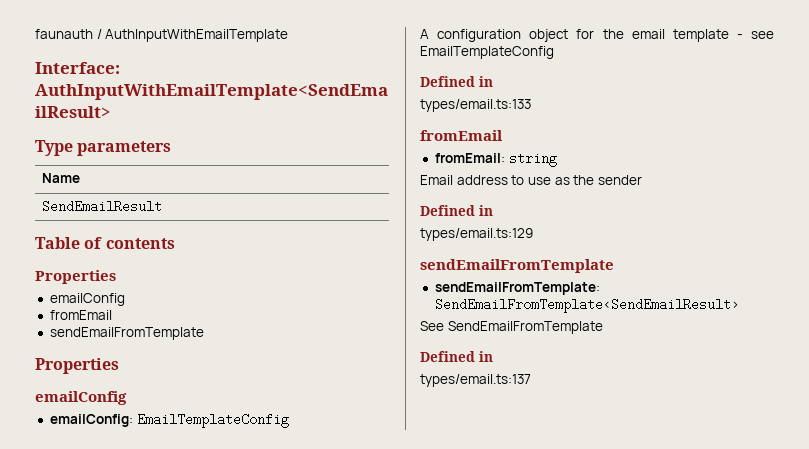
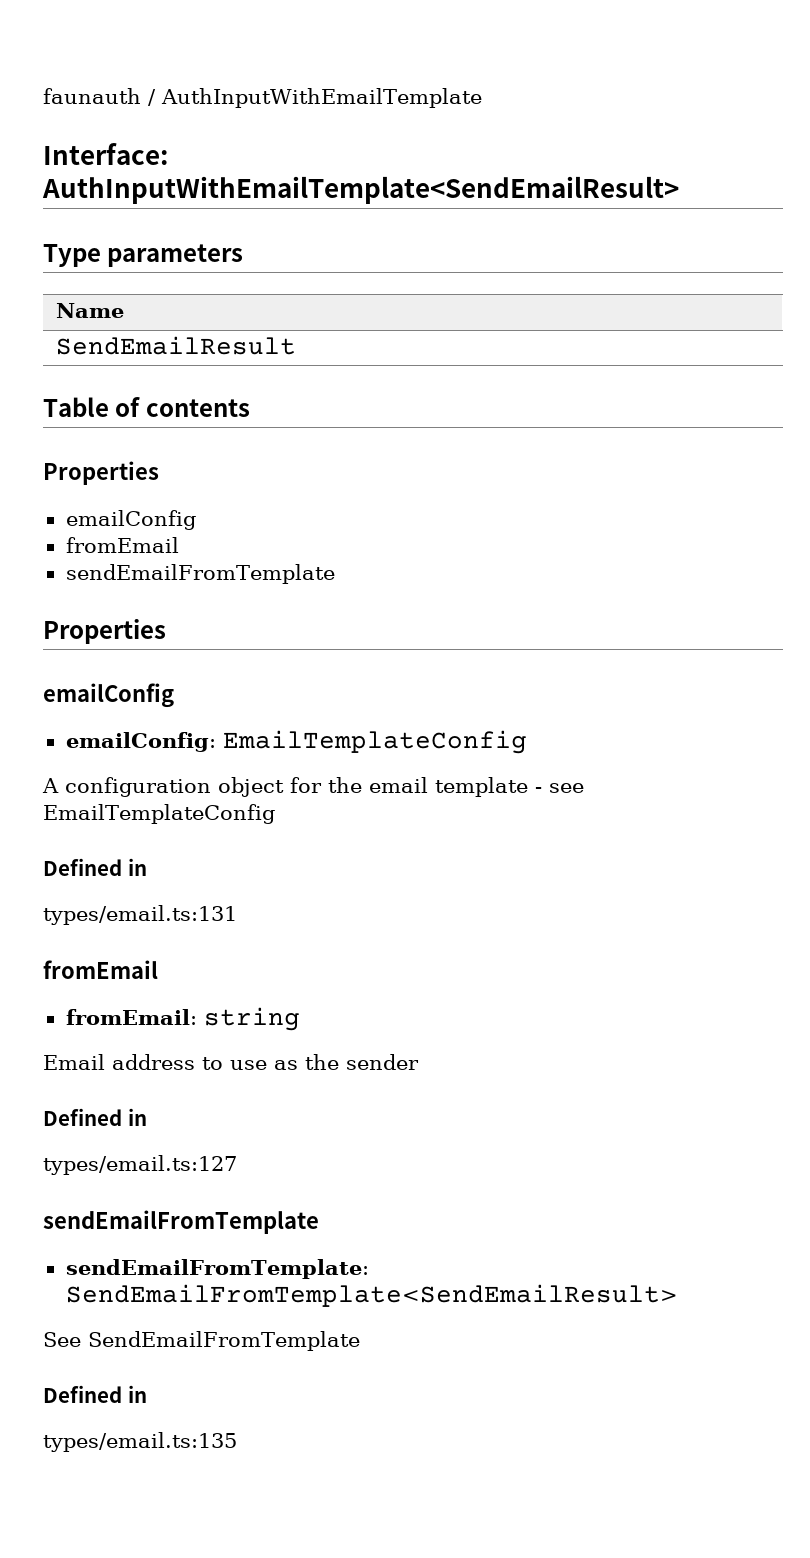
[420,99,531,112] types/email.ts:133 -> [43,905,237,925] types/email.ts:131
[420,228,533,241] types/email.ts:129 -> [43,1155,237,1175] types/email.ts:127
[420,374,531,387] types/email.ts:137 -> [43,1432,237,1452] types/email.ts:135

